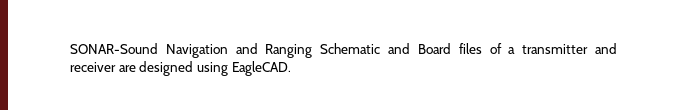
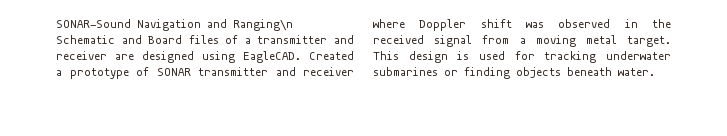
[265,44,313,58] Ranging -> [233,19,293,31] Ranging\n
(291, 68) none -> [309,51,354,60] [56,67,354,79] [373,19,671,31] [373,35,671,47] [373,51,671,63] [373,67,655,79] Created a prototype of SONAR transmitter and receiver where Doppler shift was observed in the received signal from a moving metal target. This design is used for tracking underwater submarines or finding objects beneath water.

